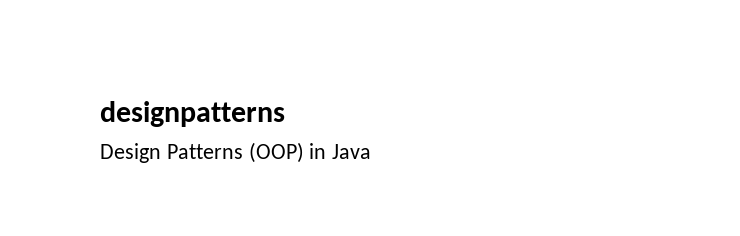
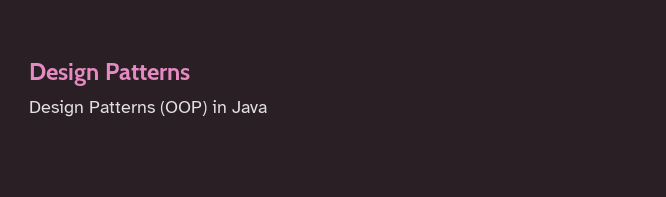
[100,101,285,127] designpatterns -> [29,63,191,86] Design Patterns

